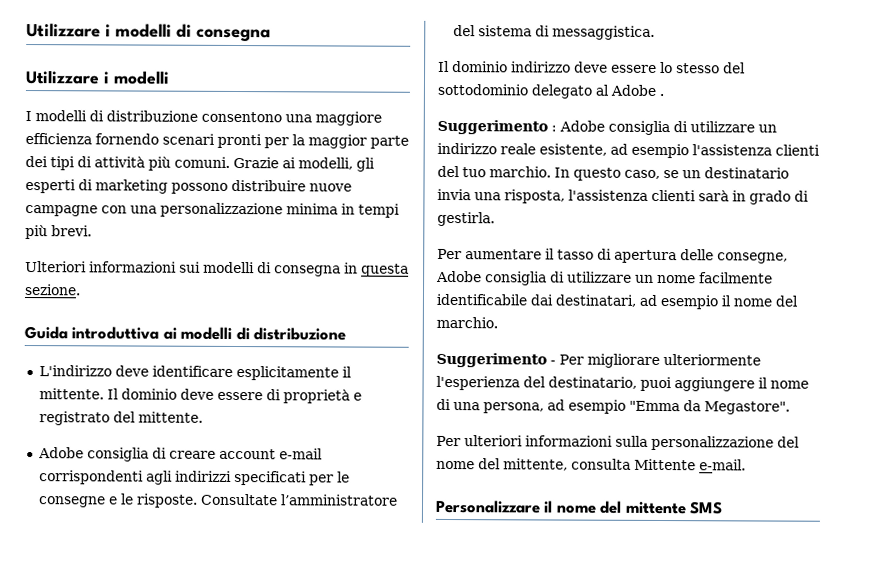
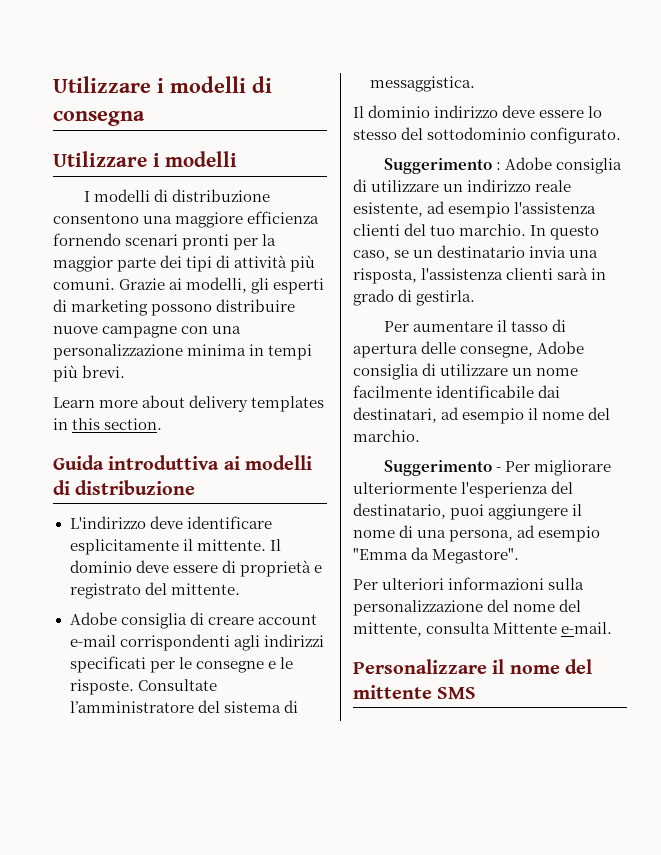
[25,261,409,277] [24,284,81,296] Ulteriori informazioni sui modelli di consegna in questa sezione. -> [53,395,325,412] [53,418,163,430] Learn more about delivery templates in this section.
[531,84,664,99] delegato al Adobe . -> [530,127,622,144] configurato.

